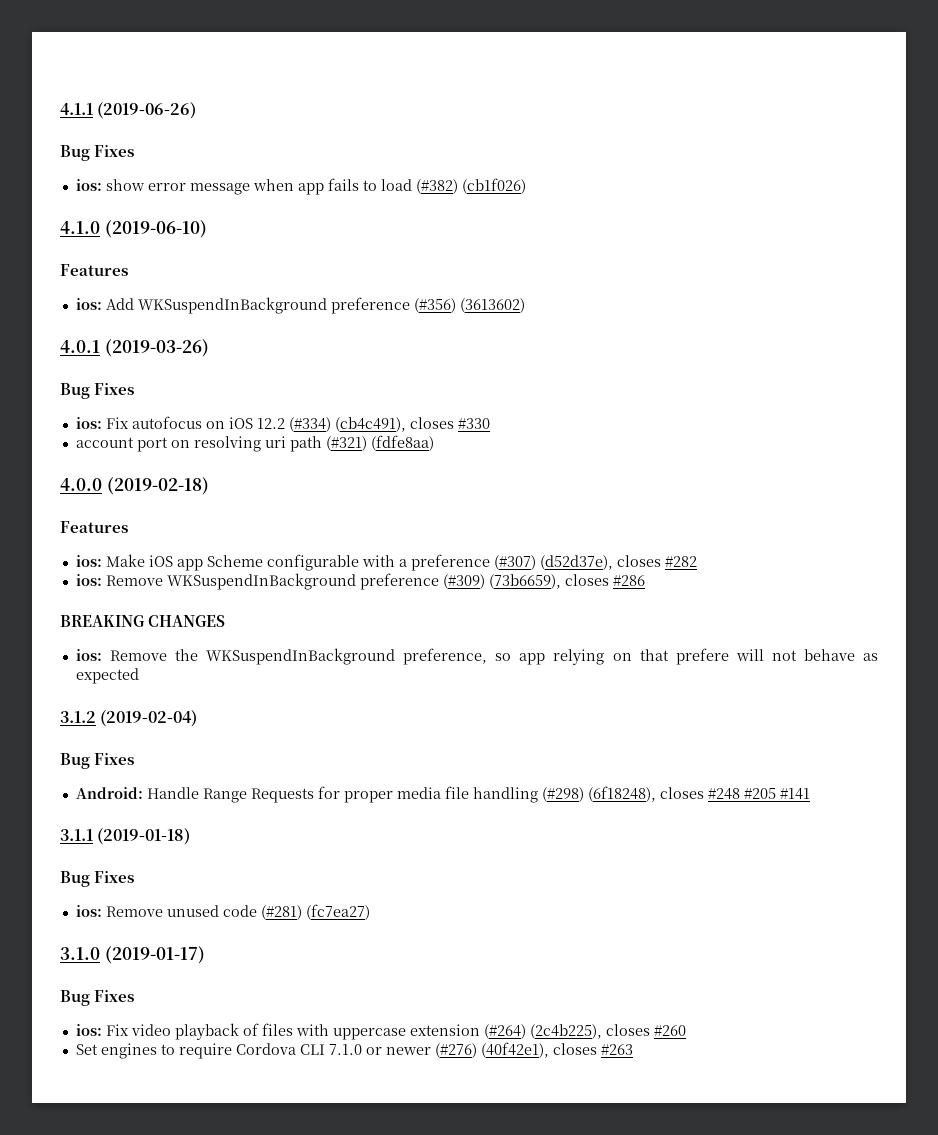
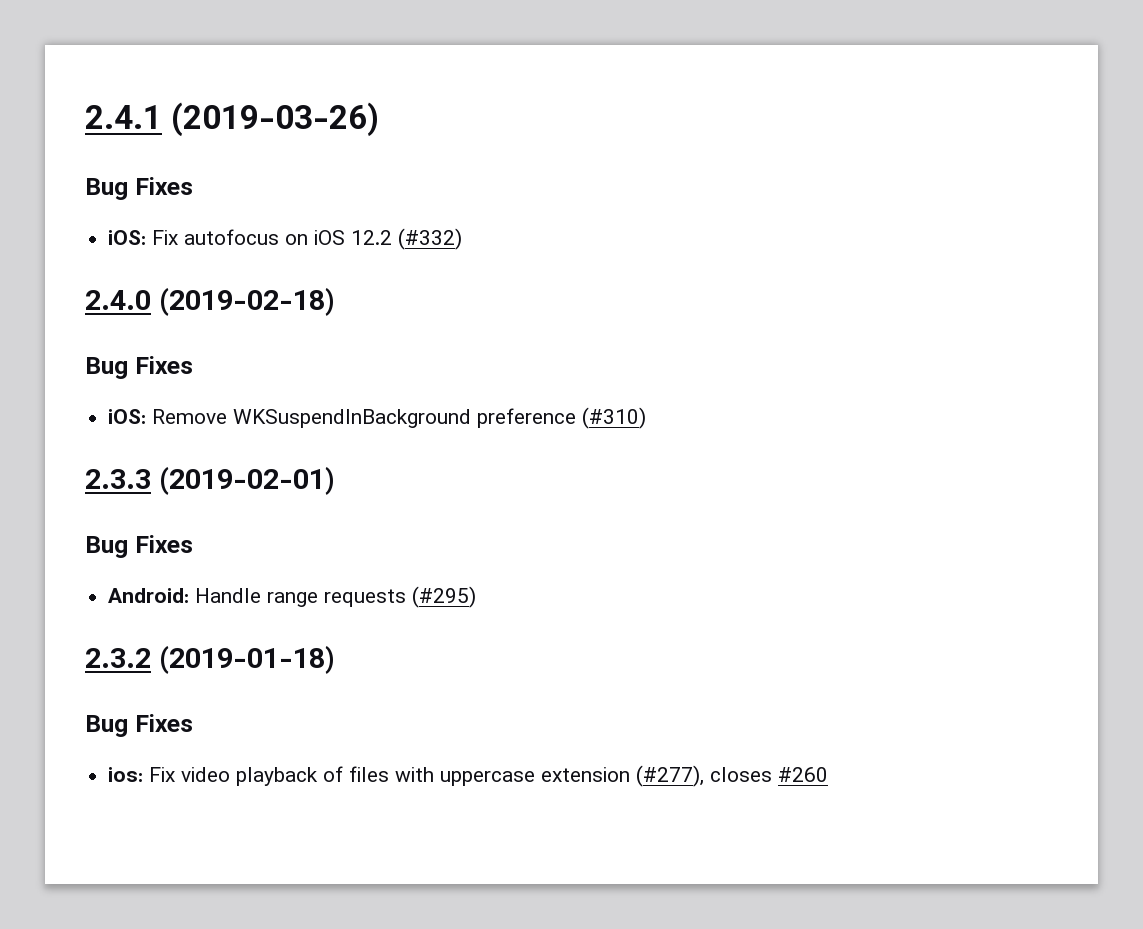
[60,102,197,119] [60,145,135,161] [75,178,526,195] [60,220,207,238] [60,264,128,276] [75,297,525,314] [60,340,100,353] 4.1.1 (2019-06-26) // Bug Fixes // ios: show error message when app fails to load (#382) (cb1f026) // 4.1.0 (2019-06-10) // Features // ios: Add WKSuspendInBackground preference (#356) (3613602) // 4.0.1 -> [85,105,162,129] 2.4.1
[75,417,102,429] ios: -> [108,230,147,245] iOS:
[288,417,490,432] [75,435,434,452] [60,477,209,495] [60,521,128,533] [75,554,697,571] [75,573,645,590] [60,615,226,627] [75,648,879,665] [75,668,139,684] [60,710,198,727] [60,753,135,769] [75,786,810,803] [60,828,191,845] [60,871,135,887] [75,904,370,920] [60,946,205,964] (#334) (cb4c491), closes #330 // account port on resolving uri path (#321) (fdfe8aa) // 4.0.0 (2019-02-18) // Features // ios: Make iOS app Scheme configurable with a preference (#307) (d52d37e), closes #282 // ios: Remove WKSuspendInBackground preference (#309) (73b6659), closes #286 // BREAKING CHANGES // ios: Remove the WKSuspendInBackground preference, so app relying on that prefere will not behave as expected // 3.1.2 (2019-02-04) // Bug Fixes // Android: Handle Range Requests for proper media file handling (#298) (6f18248), closes #248 #205 #141 // 3.1.1 (2019-01-18) // Bug Fixes // ios: Remove unused code (#281) (fc7ea27) // 3.1.0 (2019-01-17) -> [398,228,463,250] [85,287,335,316] [85,356,193,379] [108,407,647,429] [85,466,335,495] [85,535,193,558] [108,586,477,608] [85,645,335,674] (#332) // 2.4.0 (2019-02-18) // Bug Fixes // iOS: Remove WKSuspendInBackground preference (#310) // 2.3.3 (2019-02-01) // Bug Fixes // Android: Handle range requests (#295) // 2.3.2 (2019-01-18)
[483,1024,602,1039] (#264) (2c4b225), -> [636,765,705,787] (#277),
[75,1042,633,1059] // Set engines to require Cordova CLI 7.1.0 or newer (#276) (40f42e1), closes #263 -> (829, 774) none

